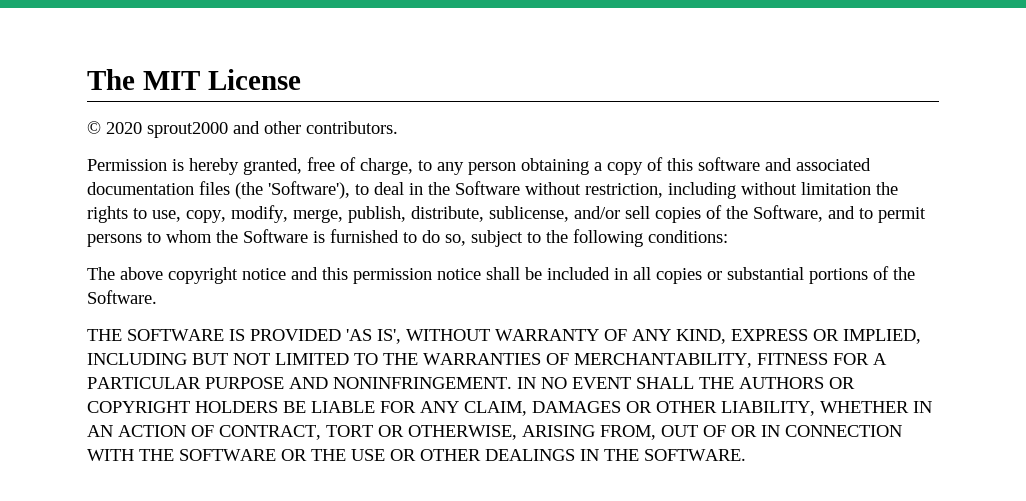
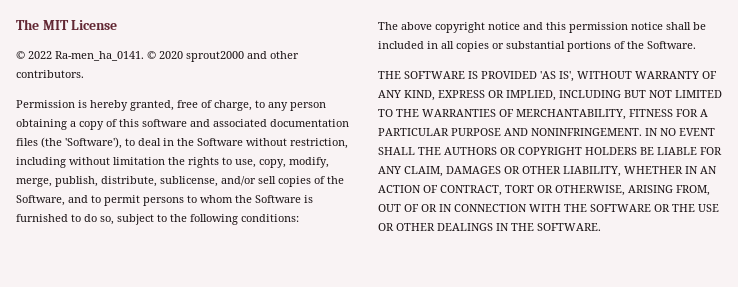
(101, 127) none -> [28,51,156,61] 2022 Ra-men_ha_0141. ©

